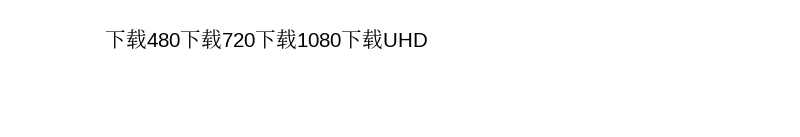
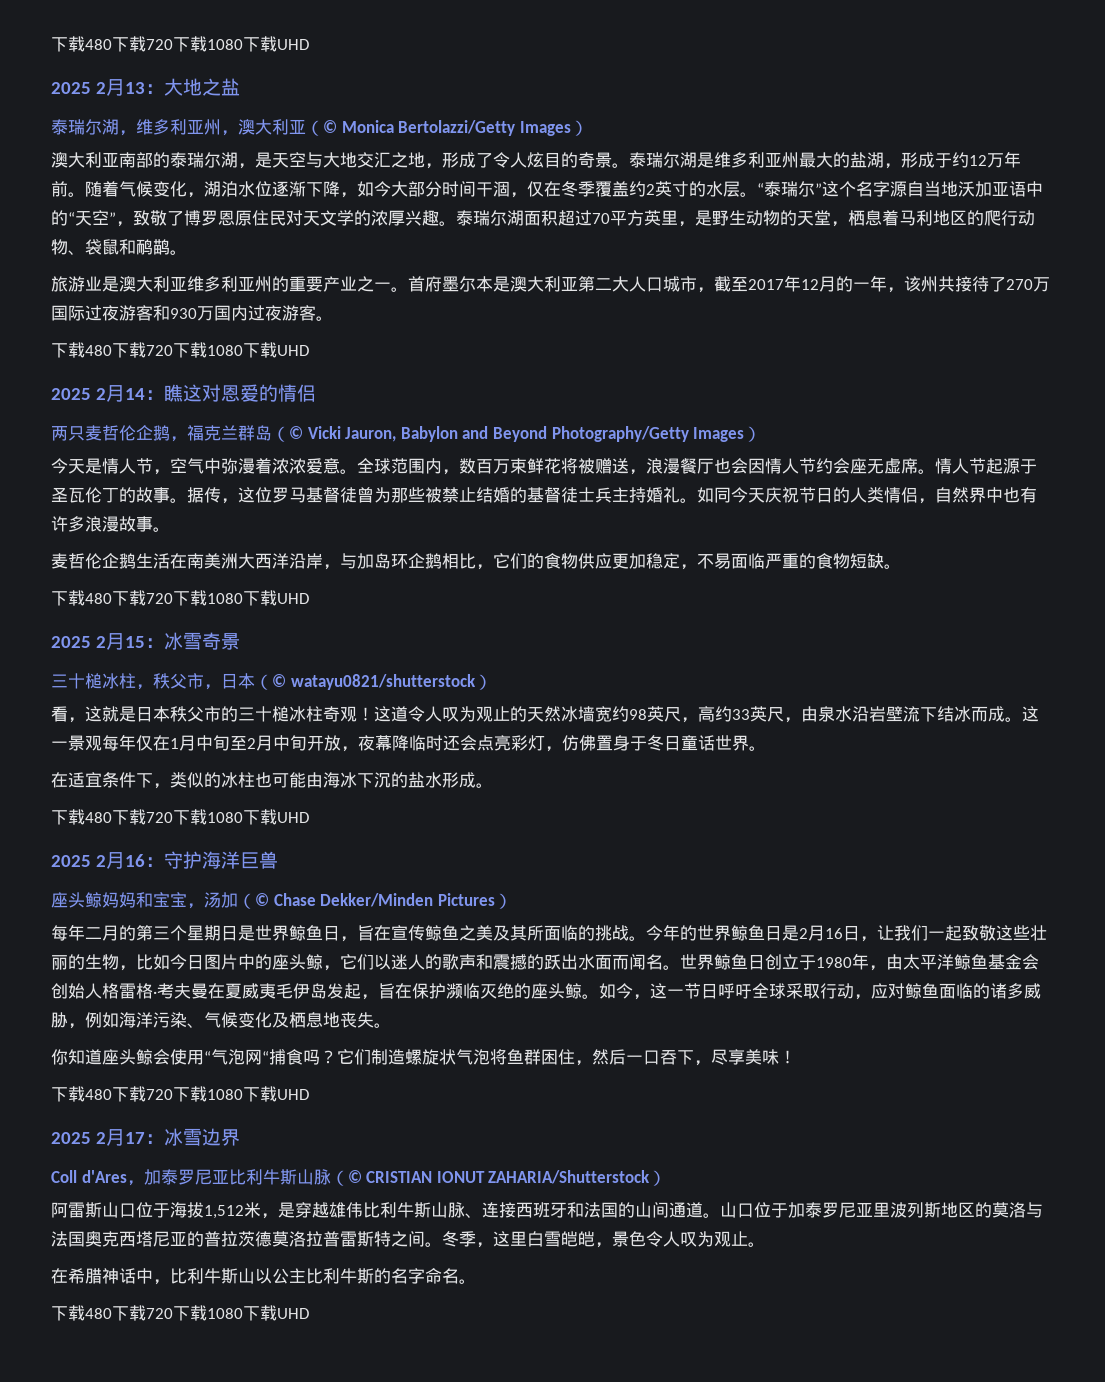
[105,29,428,50] 下载480下载720下载1080下载UHD -> [51,36,309,52] [51,78,240,96] [51,119,588,136] [51,151,1021,169] [51,181,1043,198] [51,210,1035,227] [51,239,187,255] [51,275,1050,293] [51,305,333,321] [51,342,309,358] [51,384,316,402] [51,425,762,442] [51,458,1037,475] [51,487,1037,504] [51,516,170,532] [51,553,901,570] [51,590,309,606] [51,632,240,650] [51,673,492,690] [51,706,1039,723] [51,734,766,752] [51,772,493,789] [51,809,309,825] [51,851,278,869] [51,892,512,909] [51,924,1047,942] [51,953,1039,971] [51,983,1041,1000] [51,1012,391,1029] [51,1049,796,1066] [51,1086,309,1102] [51,1128,240,1146] [51,1169,667,1186] [51,1202,1043,1219] [51,1231,765,1248] [51,1268,476,1285] [51,1305,309,1321] 下载480下载720下载1080下载UHD // 2025 2月13：大地之盐 // 泰瑞尔湖，维多利亚州，澳大利亚（© Monica Bertolazzi/Getty Images） // 澳大利亚南部的泰瑞尔湖，是天空与大地交汇之地，形成了令人炫目的奇景。泰瑞尔湖是维多利亚州最大的盐湖，形成于约12万年前。随着气候变化，湖泊水位逐渐下降，如今大部分时间干涸，仅在冬季覆盖约2英寸的水层。“泰瑞尔”这个名字源自当地沃加亚语中的“天空”，致敬了博罗恩原住民对天文学的浓厚兴趣。泰瑞尔湖面积超过70平方英里，是野生动物的天堂，栖息着马利地区的爬行动物、袋鼠和鸸鹋。 // 旅游业是澳大利亚维多利亚州的重要产业之一。首府墨尔本是澳大利亚第二大人口城市，截至2017年12月的一年，该州共接待了270万国际过夜游客和930万国内过夜游客。 // 下载480下载720下载1080下载UHD // 2025 2月14：瞧这对恩爱的情侣 // 两只麦哲伦企鹅，福克兰群岛（© Vicki Jauron, Babylon and Beyond Photography/Getty Images） // 今天是情人节，空气中弥漫着浓浓爱意。全球范围内，数百万束鲜花将被赠送，浪漫餐厅也会因情人节约会座无虚席。情人节起源于圣瓦伦丁的故事。据传，这位罗马基督徒曾为那些被禁止结婚的基督徒士兵主持婚礼。如同今天庆祝节日的人类情侣，自然界中也有许多浪漫故事。 // 麦哲伦企鹅生活在南美洲大西洋沿岸，与加岛环企鹅相比，它们的食物供应更加稳定，不易面临严重的食物短缺。 // 下载480下载720下载1080下载UHD // 2025 2月15：冰雪奇景 // 三十槌冰柱，秩父市，日本（© watayu0821/shutterstock） // 看，这就是日本秩父市的三十槌冰柱奇观！这道令人叹为观止的天然冰墙宽约98英尺，高约33英尺，由泉水沿岩壁流下结冰而成。这一景观每年仅在1月中旬至2月中旬开放，夜幕降临时还会点亮彩灯，仿佛置身于冬日童话世界。 // 在适宜条件下，类似的冰柱也可能由海冰下沉的盐水形成。 // 下载480下载720下载1080下载UHD // 2025 2月16：守护海洋巨兽 // 座头鲸妈妈和宝宝，汤加（© Chase Dekker/Minden Pictures） // 每年二月的第三个星期日是世界鲸鱼日，旨在宣传鲸鱼之美及其所面临的挑战。今年的世界鲸鱼日是2月16日，让我们一起致敬这些壮丽的生物，比如今日图片中的座头鲸，它们以迷人的歌声和震撼的跃出水面而闻名。世界鲸鱼日创立于1980年，由太平洋鲸鱼基金会创始人格雷格·考夫曼在夏威夷毛伊岛发起，旨在保护濒临灭绝的座头鲸。如今，这一节日呼吁全球采取行动，应对鲸鱼面临的诸多威胁，例如海洋污染、气候变化及栖息地丧失。 // 你知道座头鲸会使用“气泡网“捕食吗？它们制造螺旋状气泡将鱼群困住，然后一口吞下，尽享美味！ // 下载480下载720下载1080下载UHD // 2025 2月17：冰雪边界 // Coll d'Ares，加泰罗尼亚比利牛斯山脉（© CRISTIAN IONUT ZAHARIA/Shutterstock） // 阿雷斯山口位于海拔1,512米，是穿越雄伟比利牛斯山脉、连接西班牙和法国的山间通道。山口位于加泰罗尼亚里波列斯地区的莫洛与法国奥克西塔尼亚的普拉茨德莫洛拉普雷斯特之间。冬季，这里白雪皑皑，景色令人叹为观止。 // 在希腊神话中，比利牛斯山以公主比利牛斯的名字命名。 // 下载480下载720下载1080下载UHD

